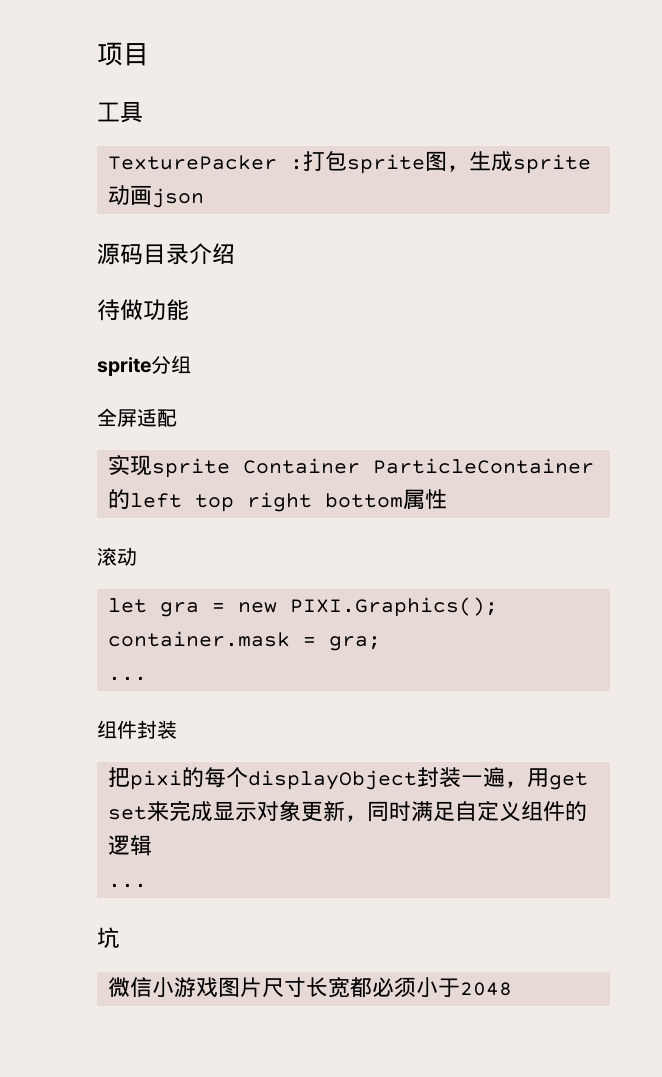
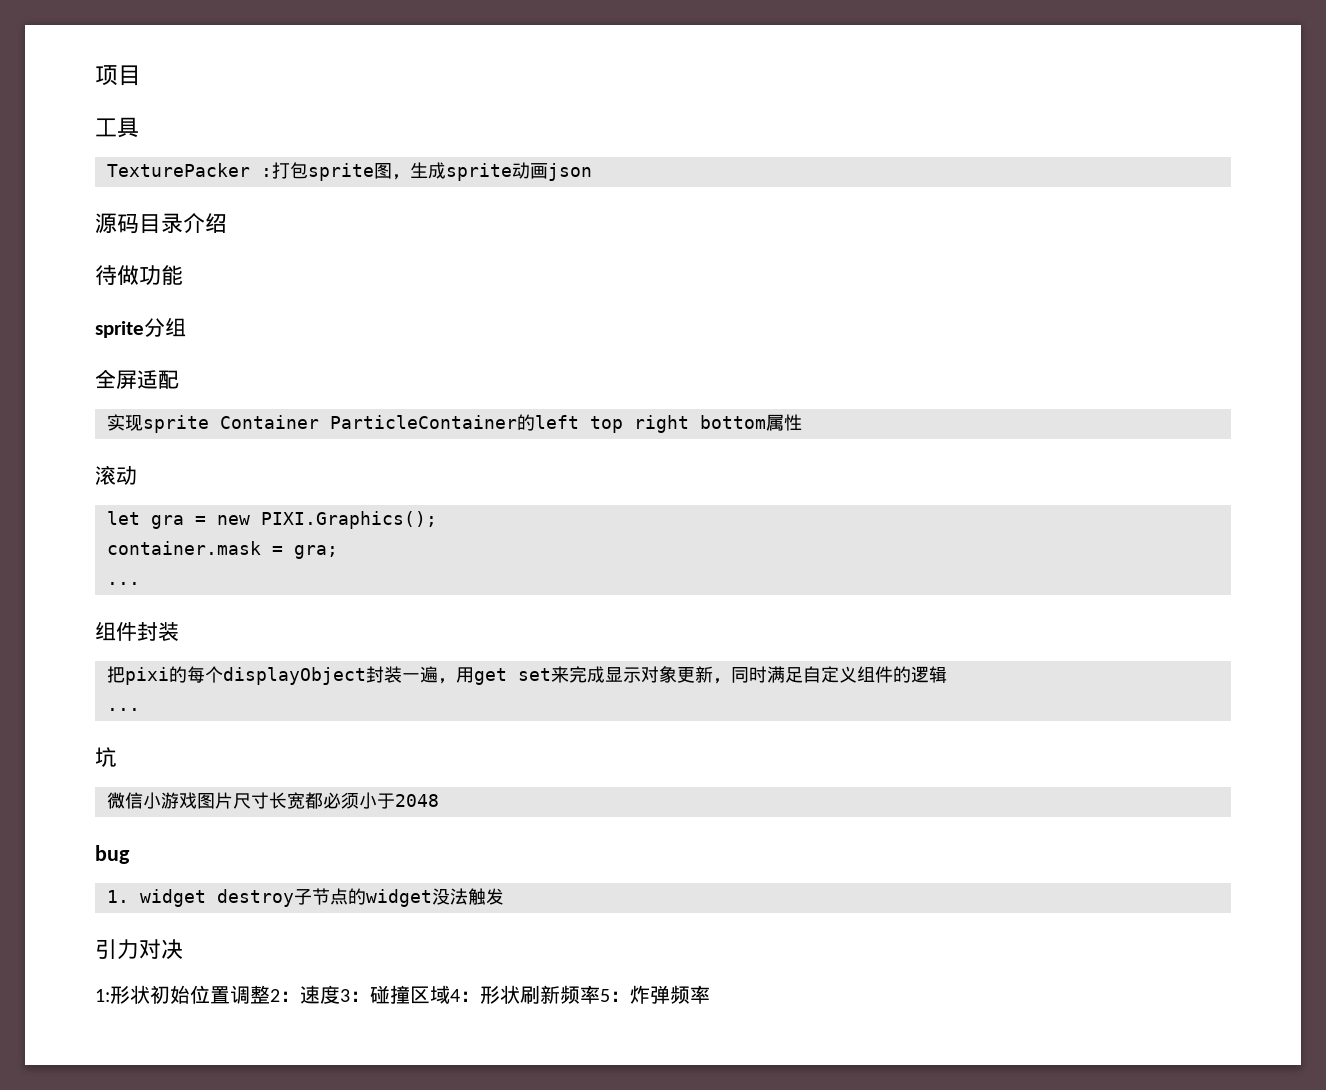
(512, 989) none -> [95,845,130,864] [107,888,504,907] [95,939,183,960] [95,985,710,1004] // bug // 1. widget destroy子节点的widget没法触发 // 引力对决 // 1:形状初始位置调整2：速度3：碰撞区域4：形状刷新频率5：炸弹频率

